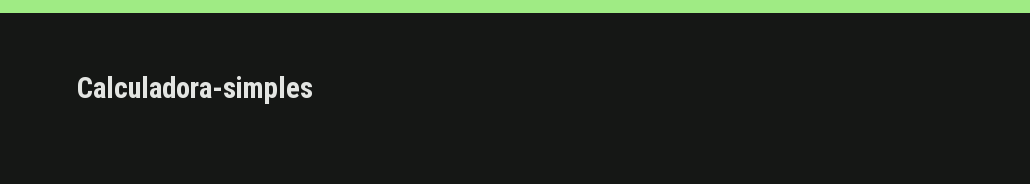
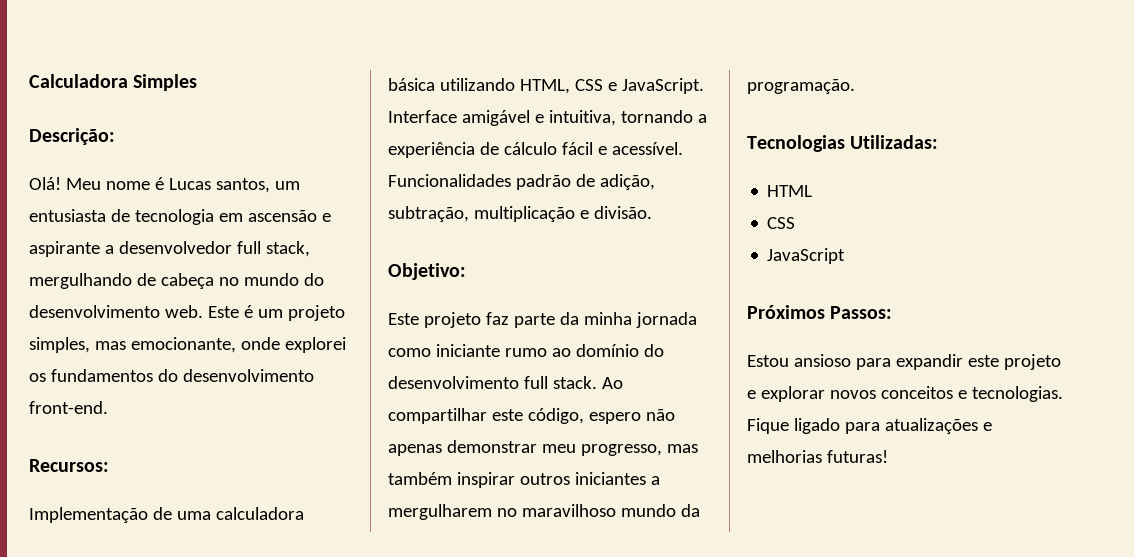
[77,76,313,104] Calculadora-simples -> [29,74,198,91] [29,128,115,145] [29,177,300,193] [29,209,331,225] [29,241,310,257] [29,273,324,289] [29,305,345,321] [29,337,346,353] [29,369,314,382] [29,401,108,414] [29,459,109,472] [29,507,304,523] [388,78,704,94] [388,110,707,126] [388,142,683,158] [388,174,655,190] [388,206,652,222] [388,263,466,280] [388,312,697,328] [388,344,664,357] [388,376,623,389] [388,408,675,424] [388,440,698,456] [388,472,660,488] [388,504,700,520] [747,79,855,94] [747,135,939,152] [767,185,813,197] [767,217,796,229] [767,248,846,264] [747,305,893,319] [747,354,1061,370] [747,386,1063,402] [747,418,992,434] [747,450,888,463] Calculadora Simples // Descrição: // Olá! Meu nome é Lucas santos, um entusiasta de tecnologia em ascensão e aspirante a desenvolvedor full stack, mergulhando de cabeça no mundo do desenvolvimento web. Este é um projeto simples, mas emocionante, onde explorei os fundamentos do desenvolvimento front-end. // Recursos: // Implementação de uma calculadora básica utilizando HTML, CSS e JavaScript. Interface amigável e intuitiva, tornando a experiência de cálculo fácil e acessível. Funcionalidades padrão de adição, subtração, multiplicação e divisão. // Objetivo: // Este projeto faz parte da minha jornada como iniciante rumo ao domínio do desenvolvimento full stack. Ao compartilhar este código, espero não apenas demonstrar meu progresso, mas também inspirar outros iniciantes a mergulharem no maravilhoso mundo da programação. // Tecnologias Utilizadas: // HTML // CSS // JavaScript // Próximos Passos: // Estou ansioso para expandir este projeto e explorar novos conceitos e tecnologias. Fique ligado para atualizações e melhorias futuras!

